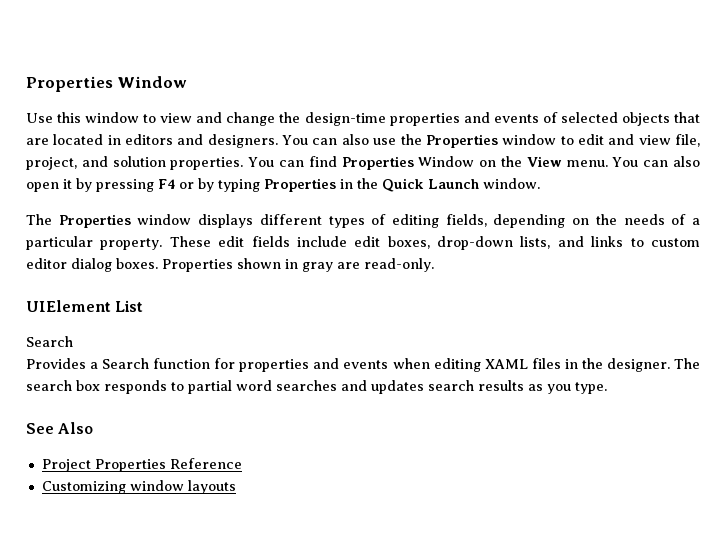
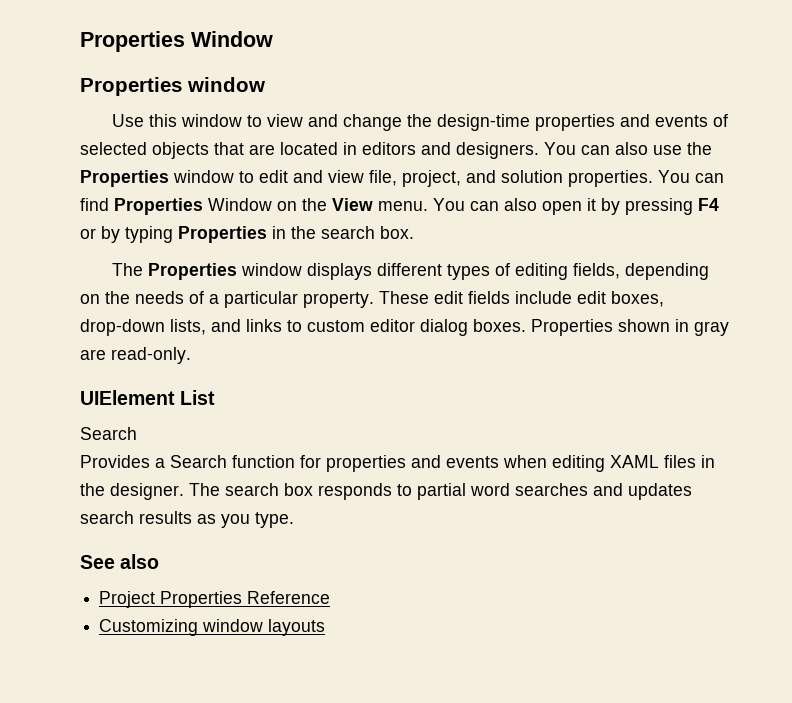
[26,76,187,92] Properties Window -> [80,31,273,52] [80,77,265,96] Properties Window // Properties window
[382,178,540,192] Quick Launch window. -> [321,226,414,239] search box.
[58,422,94,434] Also -> [120,554,160,569] also

